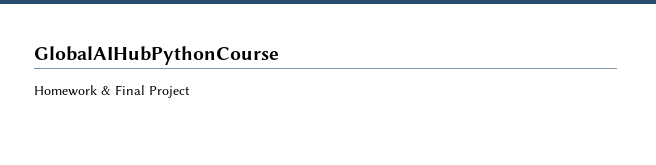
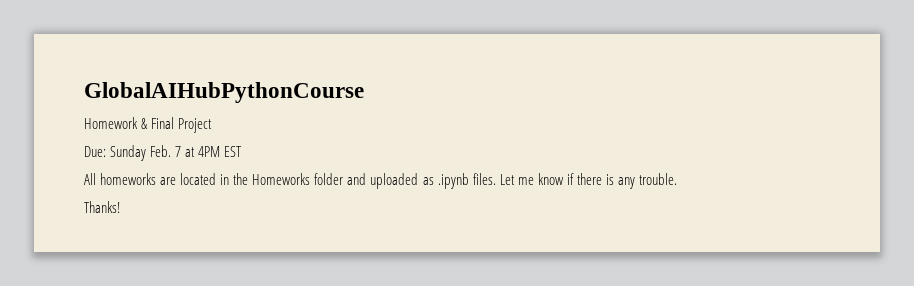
(190, 92) none -> [84,145,243,161] [84,173,677,189] [84,201,120,213] // Due: Sunday Feb. 7 at 4PM EST // All homeworks are located in the Homeworks folder and uploaded as .ipynb files. Let me know if there is any trouble. // Thanks!

